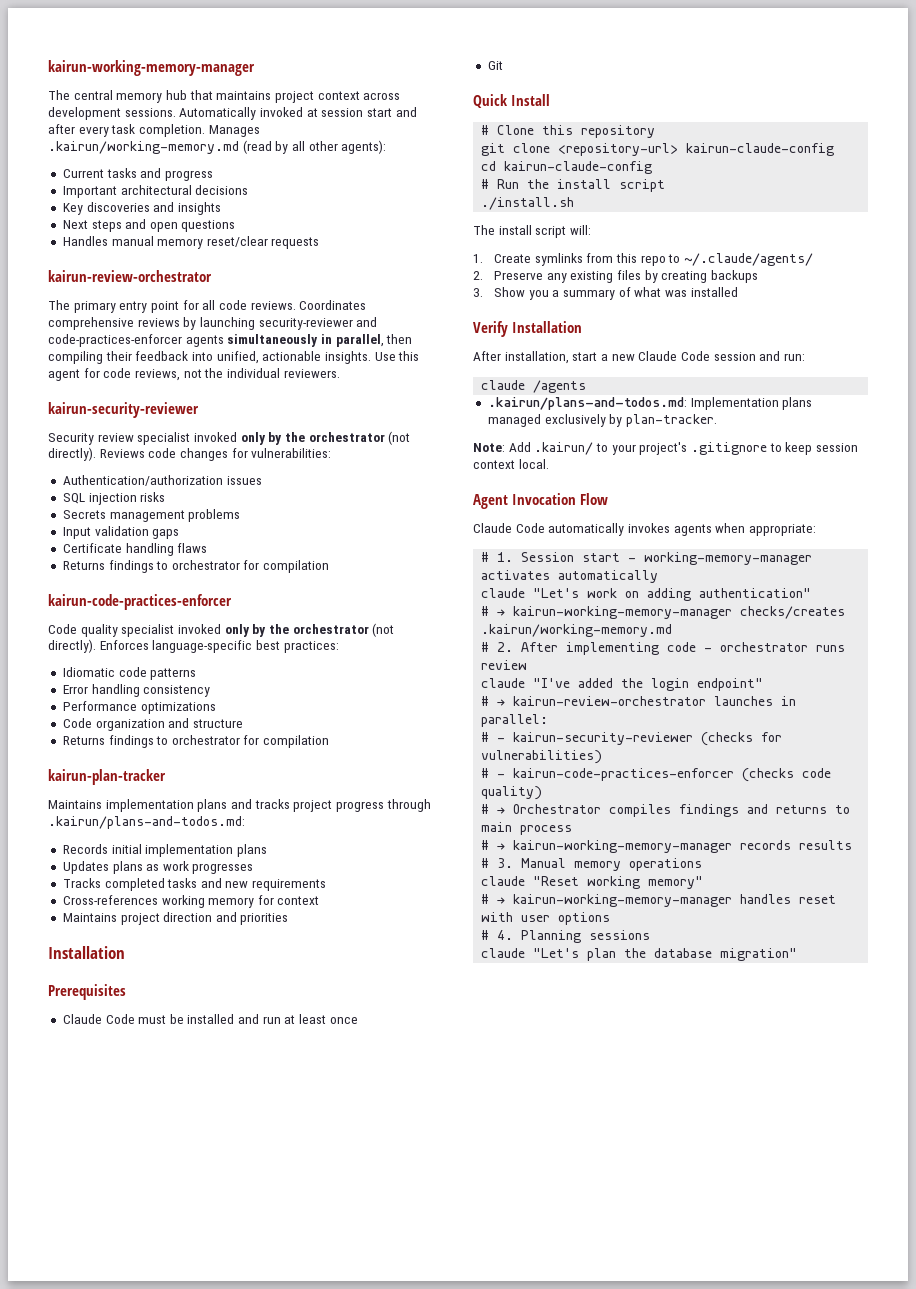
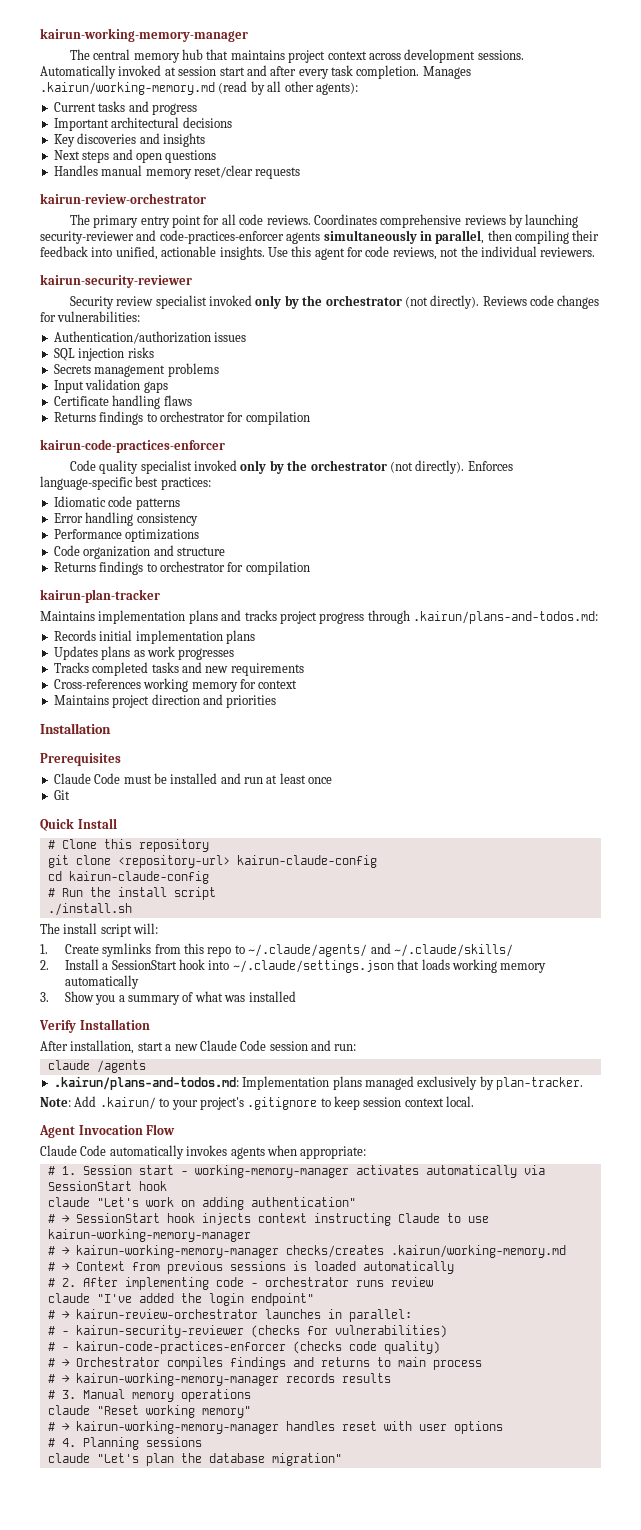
[473,270,759,283] // 2. Preserve any existing files by creating backups -> [370,943,513,957] [40,959,547,973] [64,975,139,989] and ~/.claude/skills/ // 2. Install a SessionStart hook into ~/.claude/settings.json that loads working memory automatically
(659, 576) none -> [523,1165,545,1175] [47,1181,167,1191] via SessionStart hook
(812, 593) none -> [47,1213,489,1226] [47,1229,251,1242] // # → SessionStart hook injects context instructing Claude to use kairun-working-memory-manager
(673, 630) none -> [47,1261,454,1274] // # → Context from previous sessions is loaded automatically

